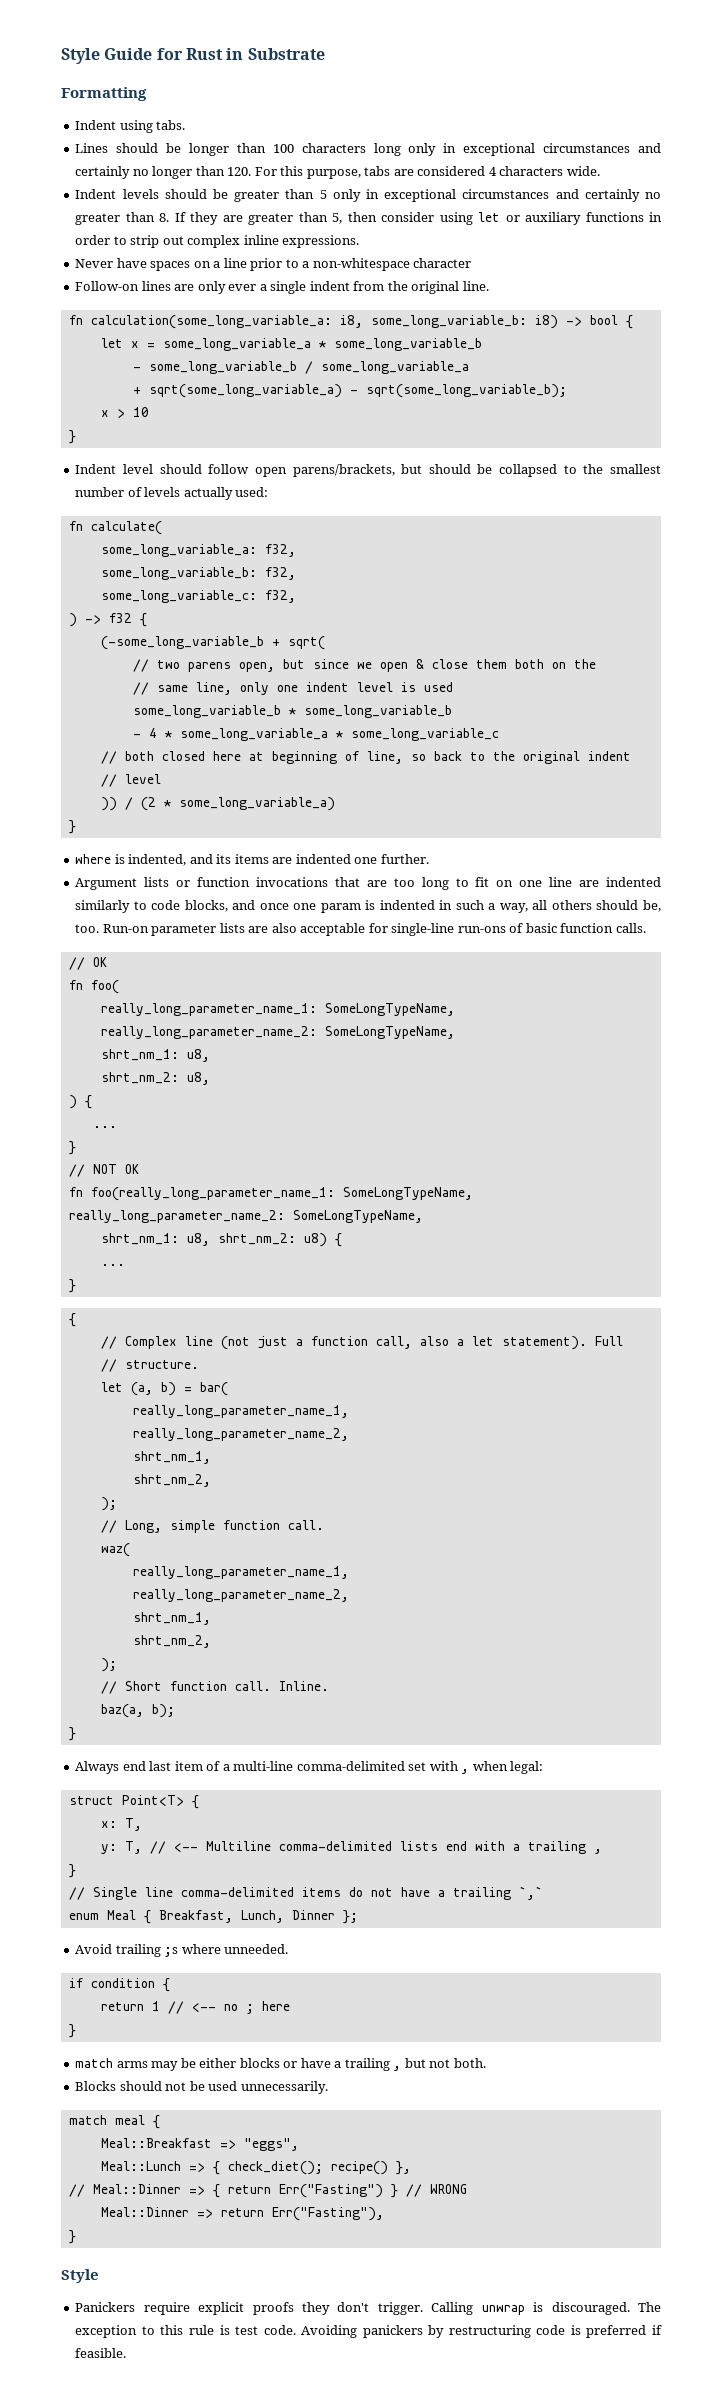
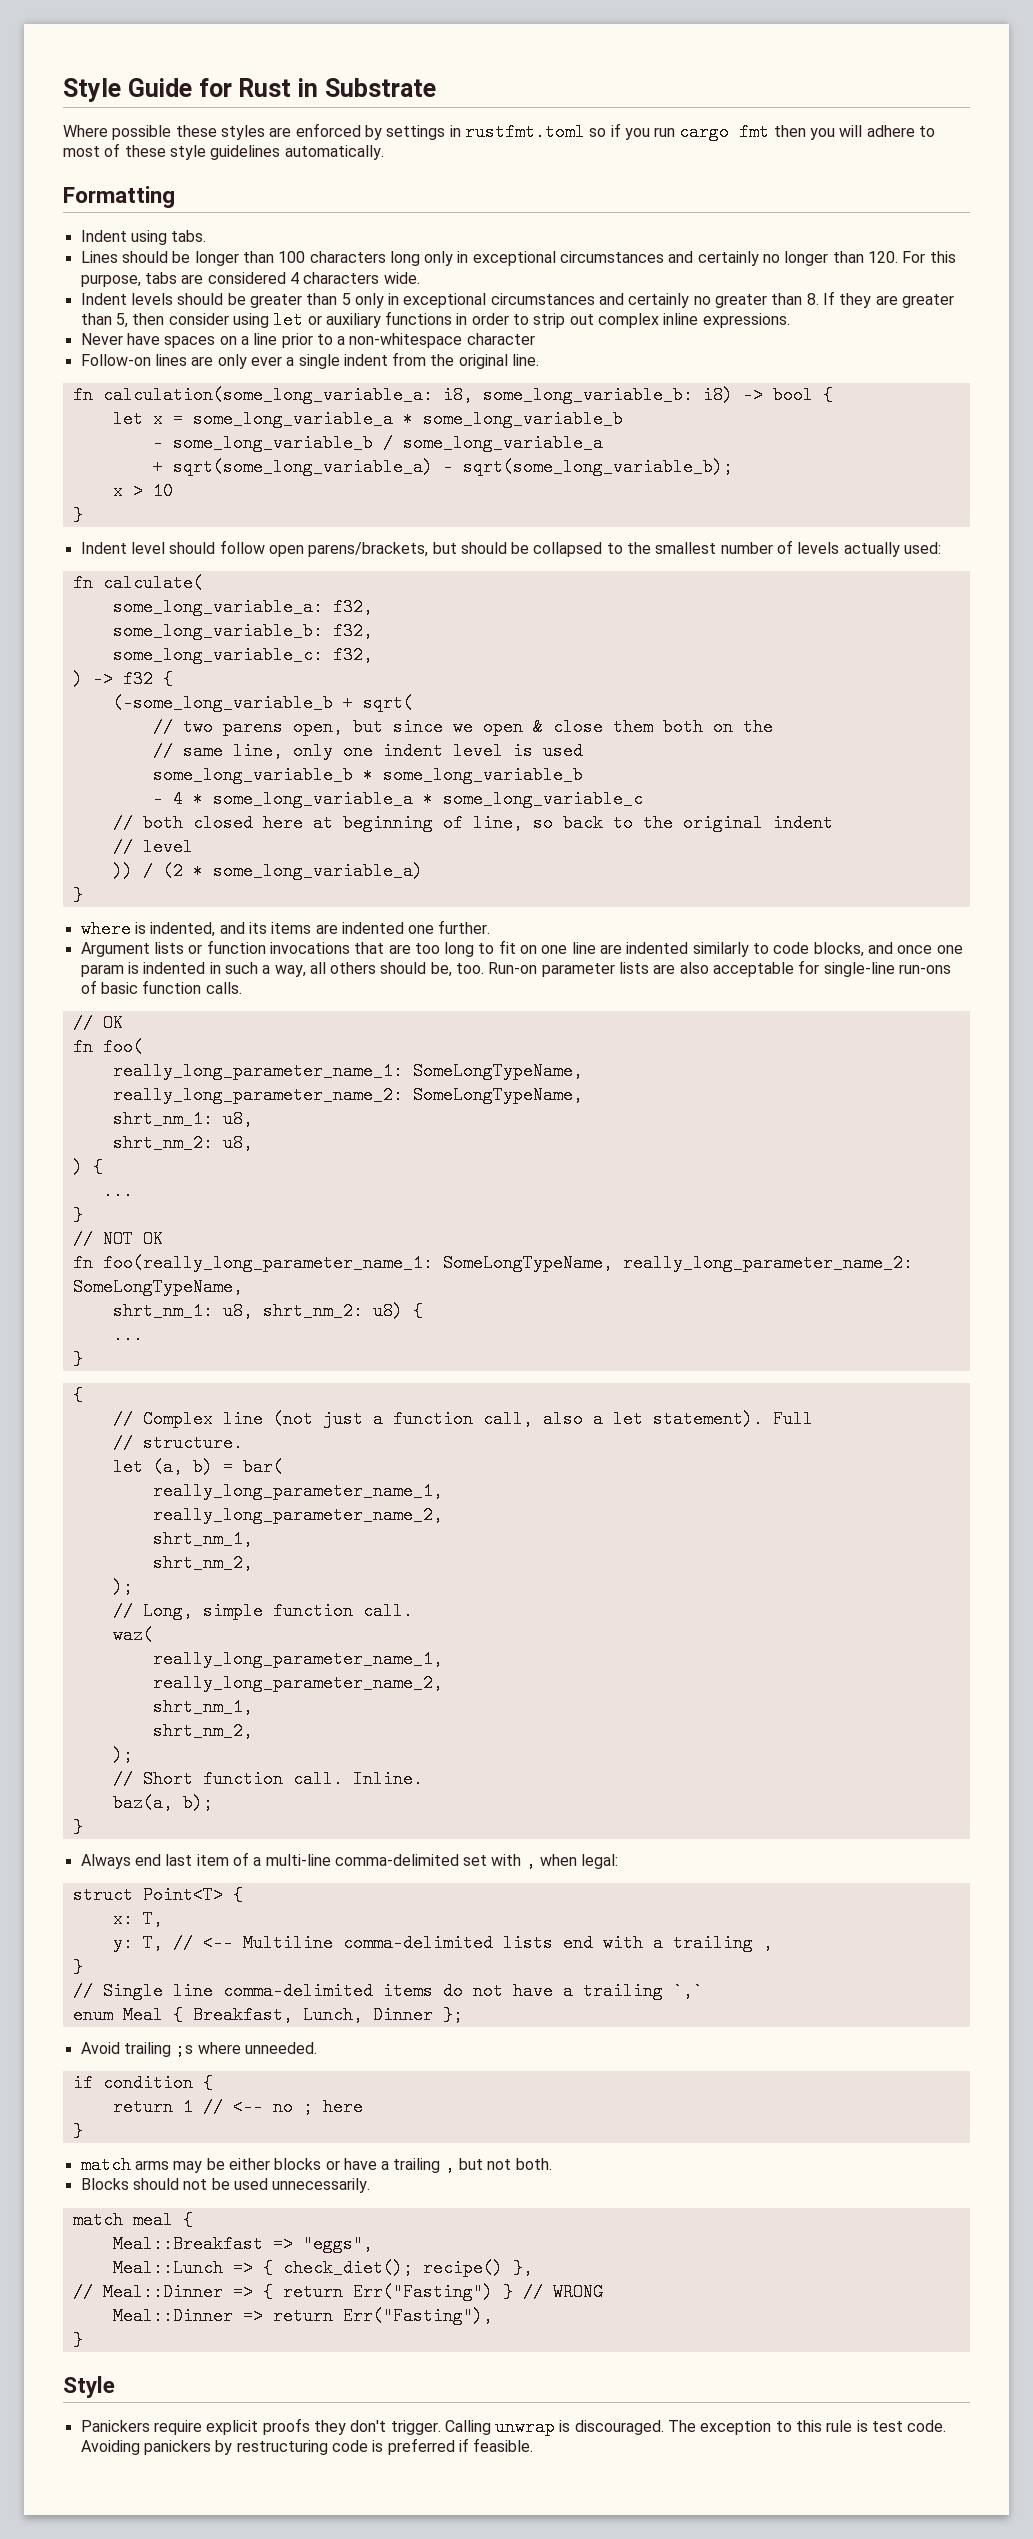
(325, 54) none -> [63,123,936,141] [63,143,384,160] // Where possible these styles are enforced by settings in rustfmt.toml so if you run cargo fmt then you will adhere to most of these style guidelines automatically.

